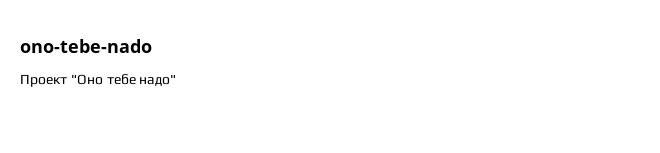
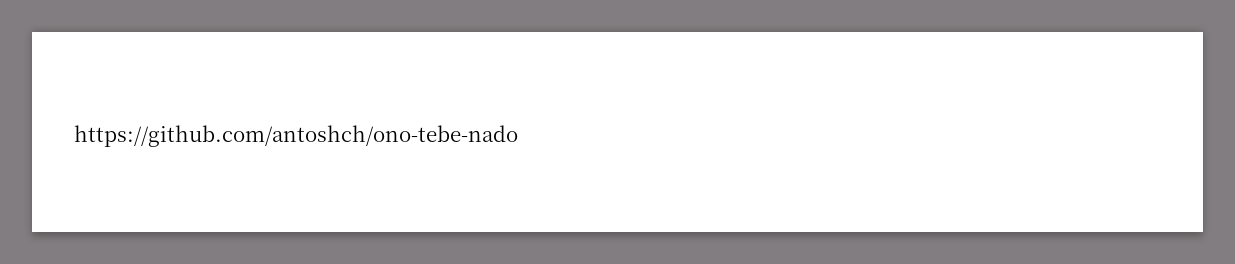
[20,39,152,53] [20,74,177,87] ono-tebe-nado // Проект "Оно тебе надо" -> [74,125,518,147] https://github.com/antoshch/ono-tebe-nado

